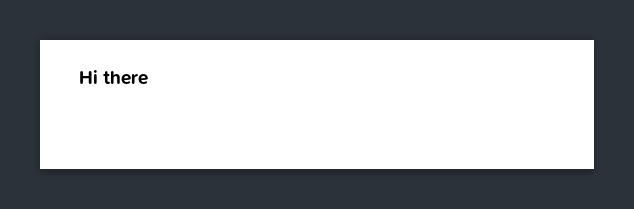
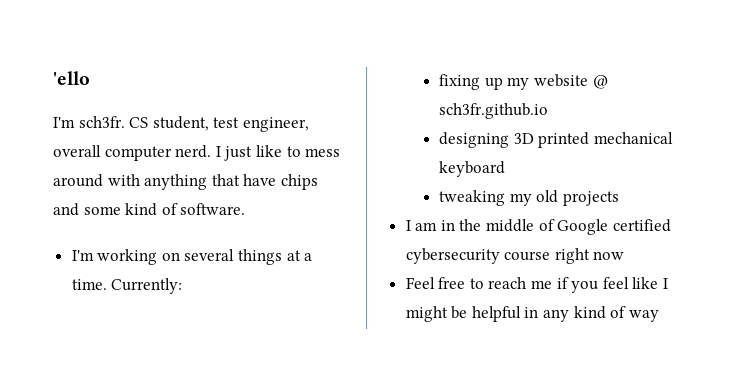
[79,70,149,85] Hi there -> [53,71,90,85] [53,116,309,132] [53,145,341,161] [53,174,318,190] [53,203,246,216] [71,249,313,265] [71,278,183,294] [439,74,608,90] [439,103,549,119] [439,132,674,148] [439,161,506,177] [439,190,620,206] [405,219,671,235] [405,248,625,264] [405,277,669,293] [405,306,659,322] 'ello // I'm sch3fr. CS student, test engineer, overall computer nerd. I just like to mess around with anything that have chips and some kind of software. // I'm working on several things at a time. Currently: // fixing up my website @ sch3fr.github.io // designing 3D printed mechanical keyboard // tweaking my old projects // I am in the middle of Google certified cybersecurity course right now // Feel free to reach me if you feel like I might be helpful in any kind of way

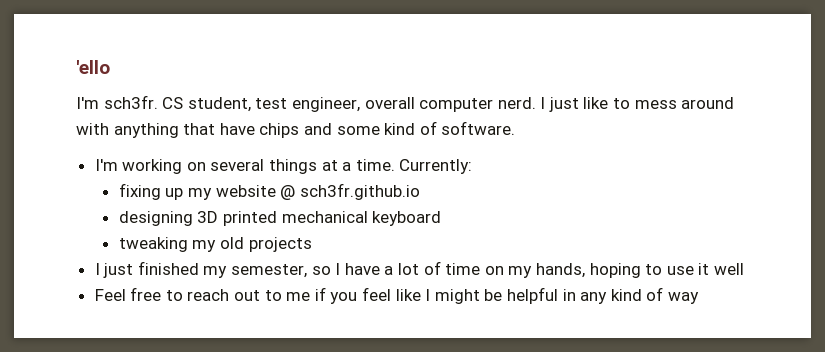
[415,219,671,235] [405,248,625,264] am in the middle of Google certified cybersecurity course right now -> [103,261,744,278] just finished my semester, so I have a lot of time on my hands, hoping to use it well
(527, 283) none -> [234,290,282,301] out to

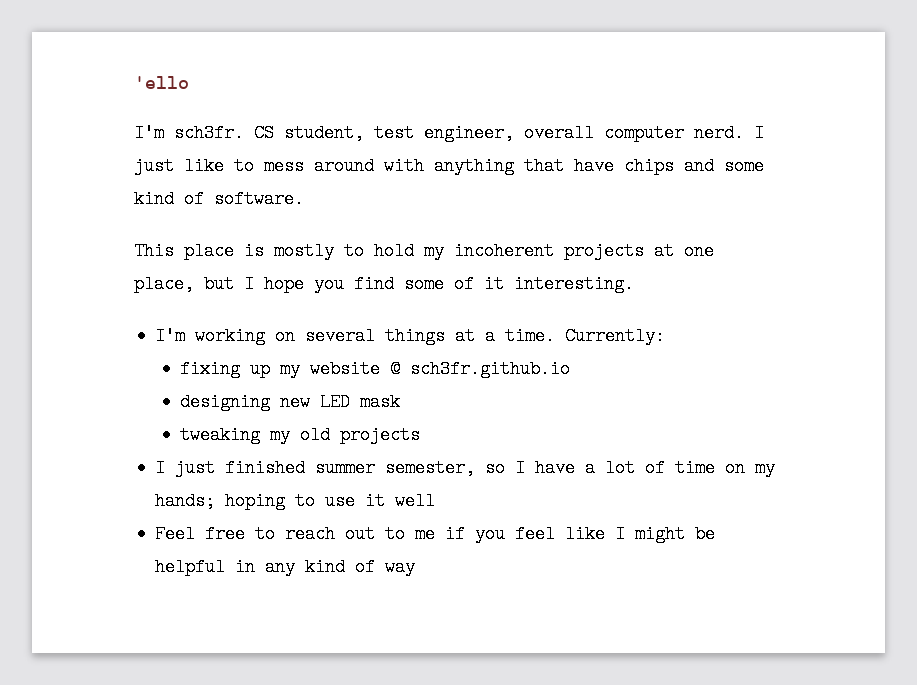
(516, 128) none -> [134,242,714,260] [134,275,634,293] // This place is mostly to hold my incoherent projects at one place, but I hope you find some of it interesting.
[197,211,442,226] 3D printed mechanical keyboard -> [280,393,401,411] new LED mask
[203,266,228,278] my -> [315,459,376,477] summer
[535,263,585,278] hands, -> [155,492,216,510] hands;

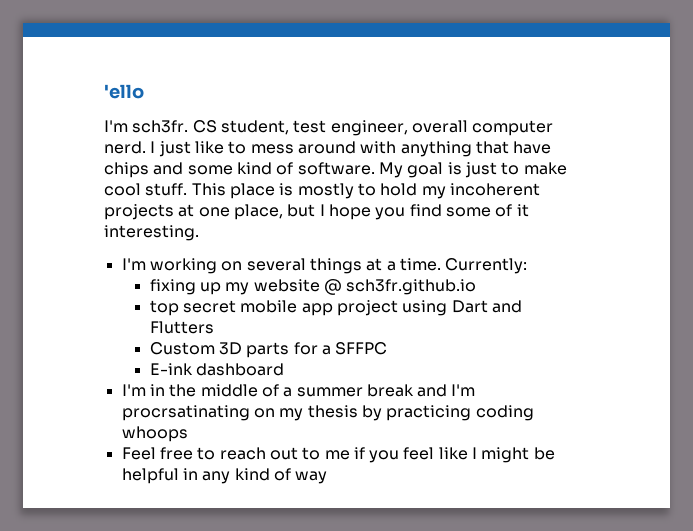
(304, 199) // -> [378,162,567,178] [104,183,188,196] My goal is just to make cool stuff.
[180,393,401,411] [180,426,421,444] [155,459,776,477] [155,492,436,510] designing new LED mask // tweaking my old projects // I just finished summer semester, so I have a lot of time on my hands; hoping to use it well -> [149,300,522,316] [149,321,214,334] [149,342,388,358] [149,363,284,376] [121,384,476,397] [121,405,534,421] [121,426,188,442] top secret mobile app project using Dart and Flutters // Custom 3D parts for a SFFPC // E-ink dashboard // I'm in the middle of a summer break and I'm procrsatinating on my thesis by practicing coding whoops

